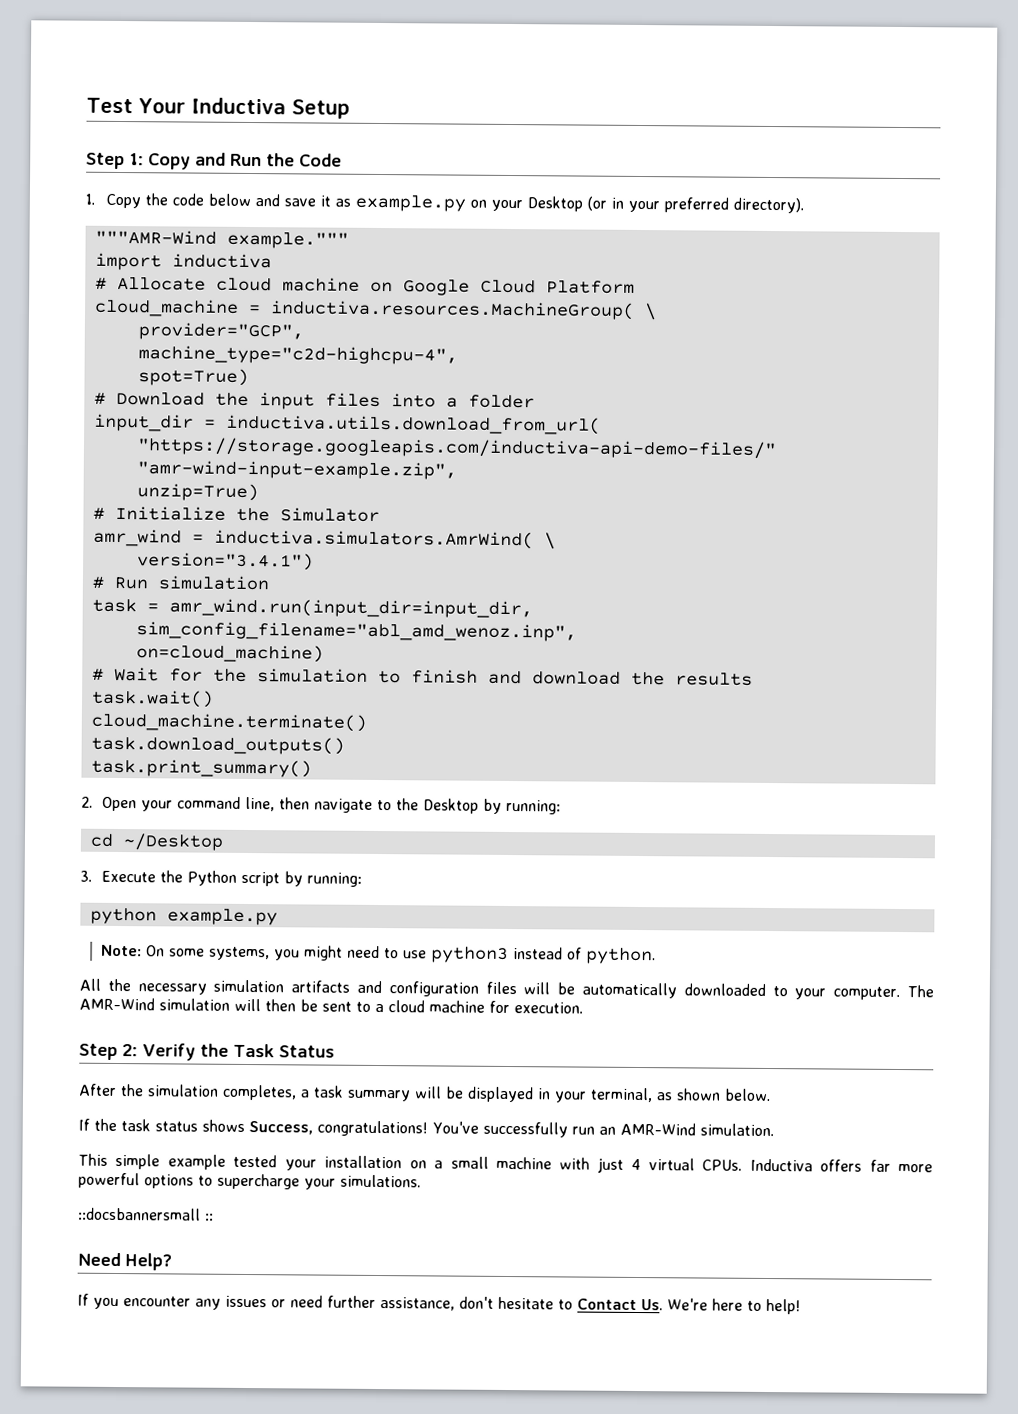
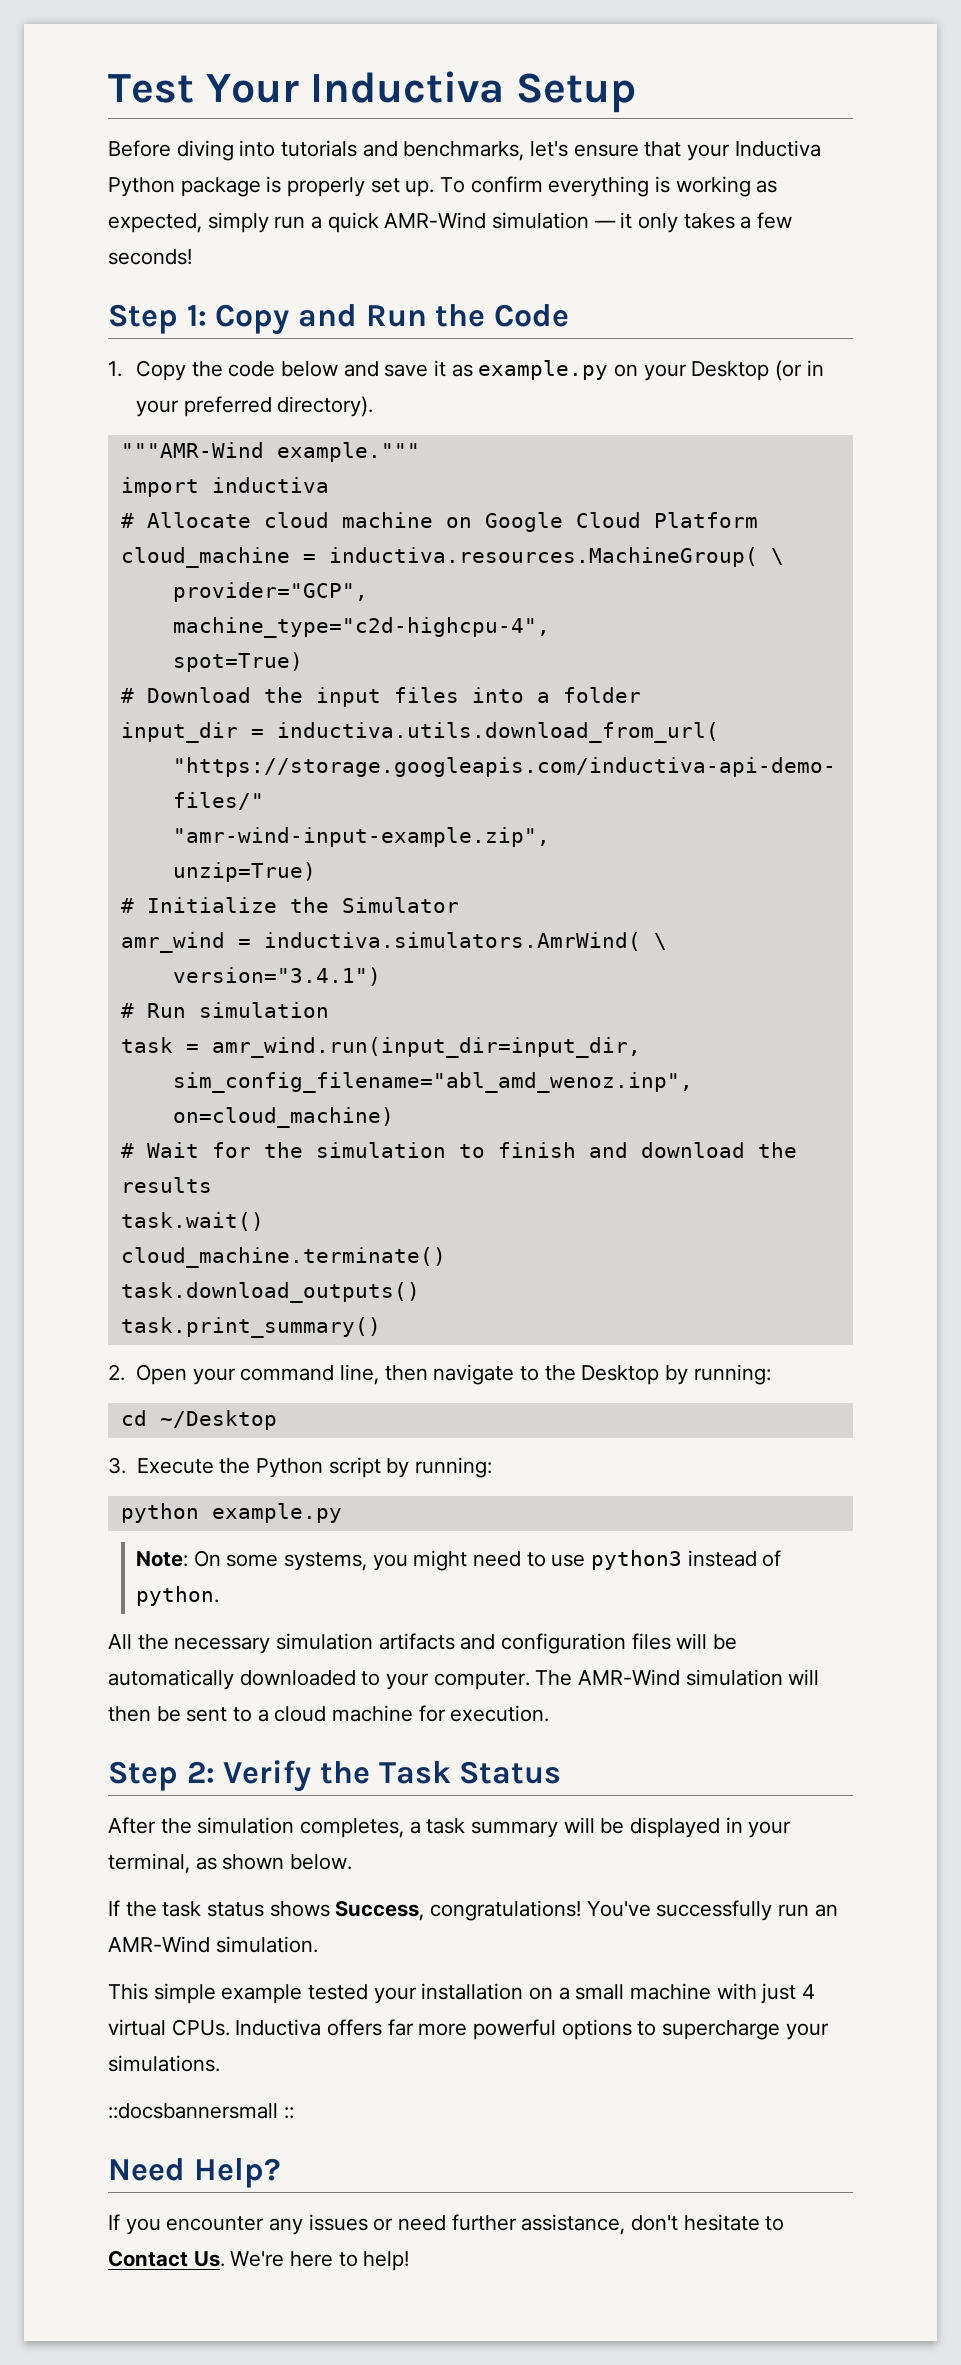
(350, 109) none -> [108,140,821,161] [108,176,778,197] [108,212,793,233] [108,249,192,265] // Before diving into tutorials and benchmarks, let's ensure that your Inductiva Python package is properly set up. To confirm everything is working as expected, simply run a quick AMR-Wind simulation — it only takes a few seconds!

